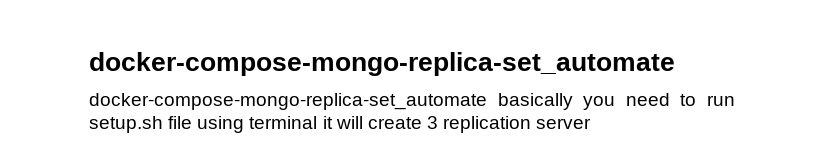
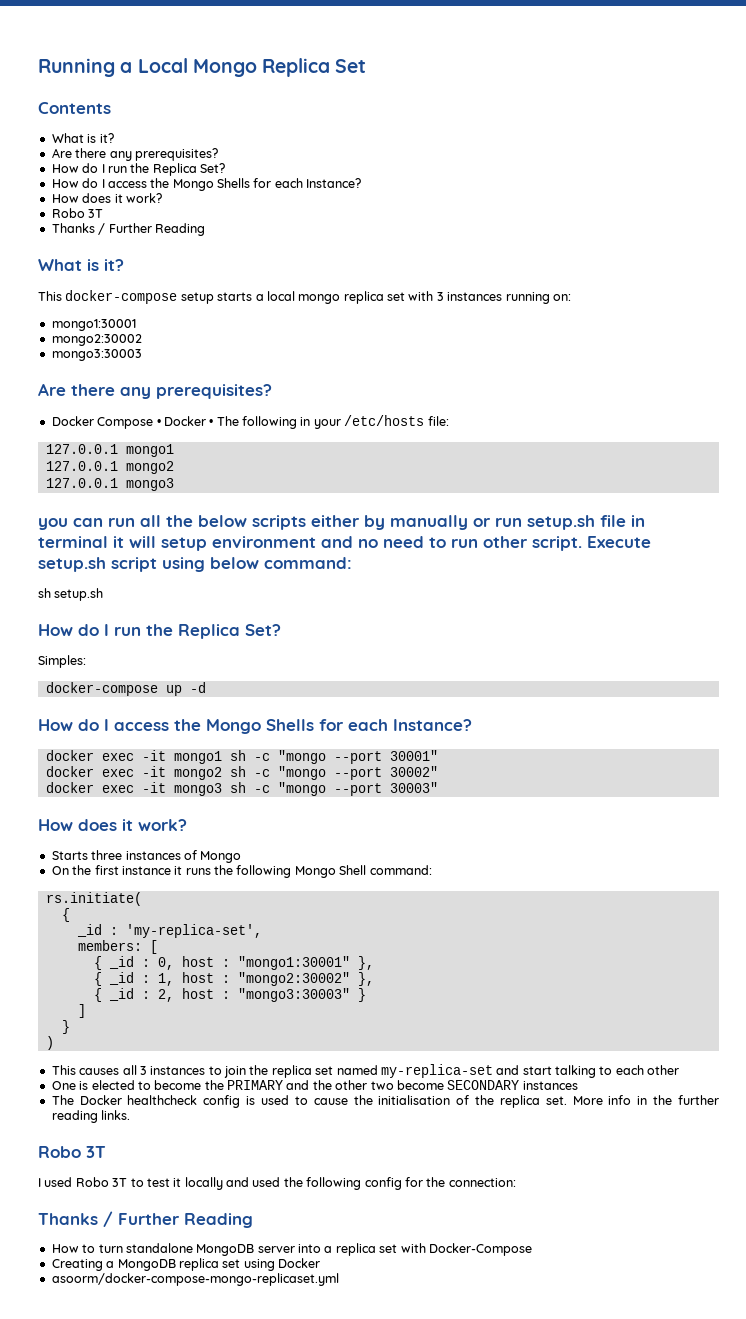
[89,52,675,76] [89,93,736,110] [89,116,592,133] docker-compose-mongo-replica-set_automate // docker-compose-mongo-replica-set_automate basically you need to run setup.sh file using terminal it will create 3 replication server -> [38,58,367,77] [38,102,111,114] [51,133,114,143] [51,148,218,161] [51,163,225,176] [51,178,362,191] [51,193,162,203] [51,208,104,218] [51,223,205,236] [38,259,124,271] [38,290,571,304] [51,319,136,331] [51,334,142,346] [51,349,142,361] [38,383,272,399] [51,415,449,429] [45,444,174,457] [45,461,174,474] [45,478,174,491] [38,515,645,530] [38,536,651,551] [38,557,352,572] [38,588,104,601] [38,624,281,639] [38,655,86,668] [45,682,206,696] [38,719,472,734] [45,750,438,764] [45,766,438,780] [45,782,438,796] [38,819,187,831] [51,850,242,863] [51,865,432,878] [45,892,142,906] [61,908,70,922] [76,924,262,938] [77,940,158,954] [93,956,374,970] [93,972,374,986] [93,988,366,1002] [77,1004,86,1018] [61,1020,70,1034] [45,1036,54,1050] [51,1064,680,1078] [51,1080,578,1090] [51,1095,719,1108] [51,1110,131,1123] [38,1146,106,1158] [38,1177,516,1190] [38,1211,253,1228] [51,1243,532,1256] [51,1258,320,1271] [51,1273,339,1286] Running a Local Mongo Replica Set // Contents // What is it? // Are there any prerequisites? // How do I run the Replica Set? // How do I access the Mongo Shells for each Instance? // How does it work? // Robo 3T // Thanks / Further Reading // What is it? // This docker-compose setup starts a local mongo replica set with 3 instances running on: // mongo1:30001 // mongo2:30002 // mongo3:30003 // Are there any prerequisites? // Docker Compose • Docker • The following in your /etc/hosts file: // 127.0.0.1 mongo1 // 127.0.0.1 mongo2 // 127.0.0.1 mongo3 // you can run all the below scripts either by manually or run setup.sh file in terminal it will setup environment and no need to run other script. Execute setup.sh script using below command: // sh setup.sh // How do I run the Replica Set? // Simples: // docker-compose up -d // How do I access the Mongo Shells for each Instance? // docker exec -it mongo1 sh -c "mongo --port 30001" // docker exec -it mongo2 sh -c "mongo --port 30002" // docker exec -it mongo3 sh -c "mongo --port 30003" // How does it work? // Starts three instances of Mongo // On the first instance it runs the following Mongo Shell command: // rs.initiate( // { // _id : 'my-replica-set', // members: [ // { _id : 0, host : "mongo1:30001" }, // { _id : 1, host : "mongo2:30002" }, // { _id : 2, host : "mongo3:30003" } // ] // } // ) // This causes all 3 instances to join the replica set named my-replica-set and start talking to each other // One is elected to become the PRIMARY and the other two become SECONDARY instances // The Docker healthcheck config is used to cause the initialisation of the replica set. More info in the further reading links. // Robo 3T // I used Robo 3T to test it locally and used the following config for the connection: // Thanks / Further Reading // How to turn standalone MongoDB server into a replica set with Docker-Compose // Creating a MongoDB replica set using Docker // asoorm/docker-compose-mongo-replicaset.yml

